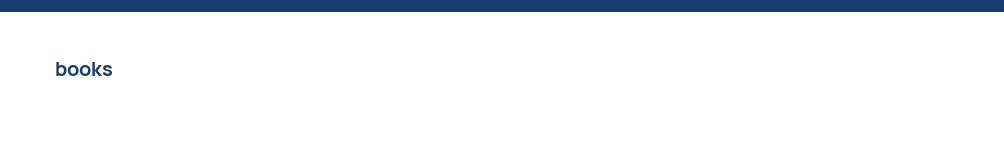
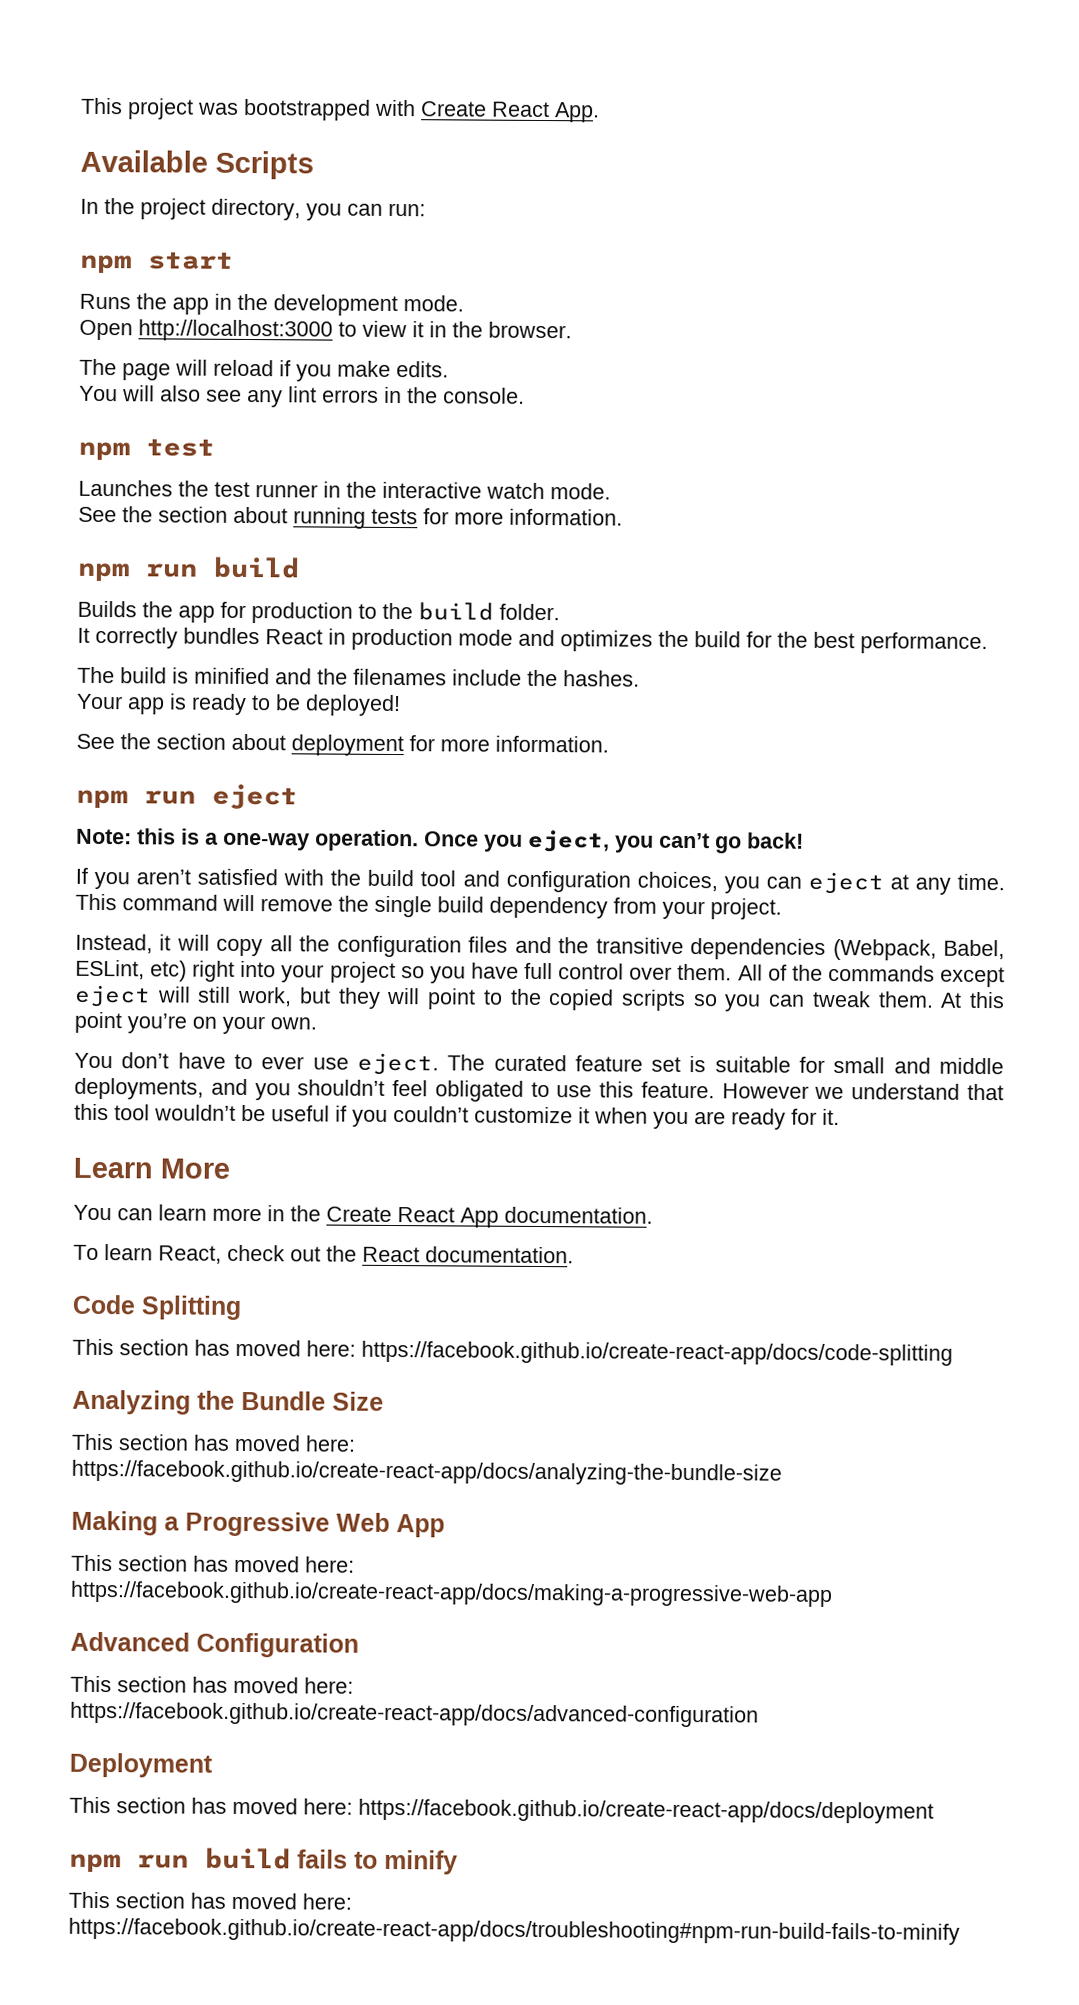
[55,62,113,76] books -> [81,97,600,123] [80,149,314,180] [80,198,426,221] [79,251,234,274] [79,293,464,317] [79,319,572,342] [79,358,449,382] [79,385,525,408] [78,438,215,461] [78,479,611,500] [78,506,623,529] [77,556,300,582] [77,600,560,624] [77,626,988,655] [77,666,640,687] [76,693,401,717] [76,733,609,757] [76,783,298,810] [76,828,804,854] [75,867,1005,895] [75,893,782,920] [75,933,1005,961] [75,959,1006,988] [74,984,1005,1012] [74,1011,317,1035] [74,1052,1004,1076] [74,1077,1004,1102] [74,1103,840,1130] [73,1157,230,1179] [73,1204,653,1228] [73,1244,574,1264] [72,1294,241,1320] [72,1338,953,1366] [72,1389,384,1415] [71,1433,356,1452] [71,1459,782,1486] [71,1510,445,1538] [71,1554,355,1573] [70,1580,833,1608] [70,1631,359,1658] [70,1675,354,1694] [70,1701,759,1728] [69,1752,213,1778] [69,1796,934,1824] [69,1847,458,1875] [68,1891,352,1910] [68,1917,960,1945] This project was bootstrapped with Create React App. // Available Scripts // In the project directory, you can run: // npm start // Runs the app in the development mode. // Open http://localhost:3000 to view it in the browser. // The page will reload if you make edits. // You will also see any lint errors in the console. // npm test // Launches the test runner in the interactive watch mode. // See the section about running tests for more information. // npm run build // Builds the app for production to the build folder. // It correctly bundles React in production mode and optimizes the build for the best performance. // The build is minified and the filenames include the hashes. // Your app is ready to be deployed! // See the section about deployment for more information. // npm run eject // Note: this is a one-way operation. Once you eject, you can’t go back! // If you aren’t satisfied with the build tool and configuration choices, you can eject at any time. This command will remove the single build dependency from your project. // Instead, it will copy all the configuration files and the transitive dependencies (Webpack, Babel, ESLint, etc) right into your project so you have full control over them. All of the commands except eject will still work, but they will point to the copied scripts so you can tweak them. At this point you’re on your own. // You don’t have to ever use eject. The curated feature set is suitable for small and middle deployments, and you shouldn’t feel obligated to use this feature. However we understand that this tool wouldn’t be useful if you couldn’t customize it when you are ready for it. // Learn More // You can learn more in the Create React App documentation. // To learn React, check out the React documentation. // Code Splitting // This section has moved here: https://facebook.github.io/create-react-app/docs/code-splitting // Analyzing the Bundle Size // This section has moved here: https://facebook.github.io/create-react-app/docs/analyzing-the-bundle-size // Making a Progressive Web App // This section has moved here: https://facebook.github.io/create-react-app/docs/making-a-progressive-web-app // Advanced Configuration // This section has moved here: https://facebook.github.io/create-react-app/docs/advanced-configuration // Deployment // This section has moved here: https://facebook.github.io/create-react-app/docs/deployment // npm run build fails to minify // This section has moved here: https://facebook.github.io/create-react-app/docs/troubleshooting#npm-run-build-fails-to-minify

